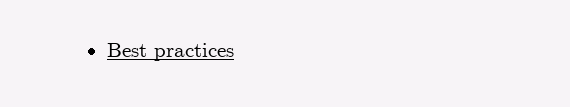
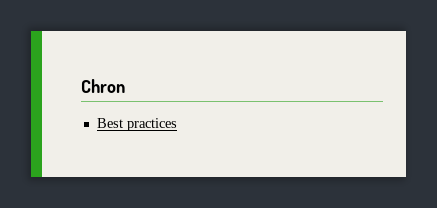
(106, 50) none -> [81,79,125,93] Chron //

